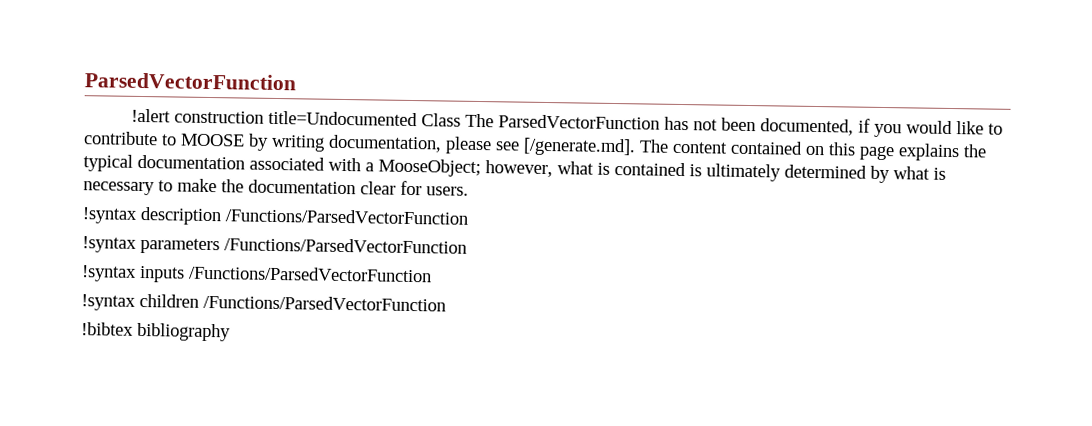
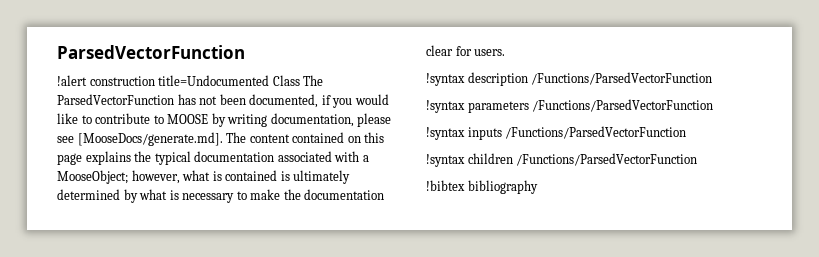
[523,137,636,157] [/generate.md]. -> [77,132,223,146] [MooseDocs/generate.md].

